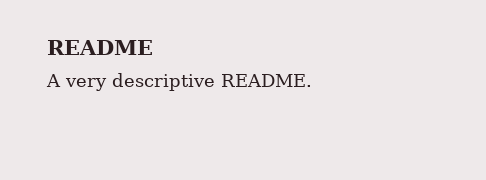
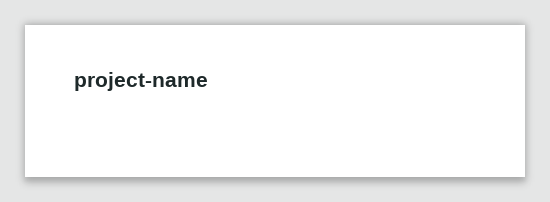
[47,40,153,55] [46,73,312,91] README // A very descriptive README. -> [74,72,208,91] project-name

